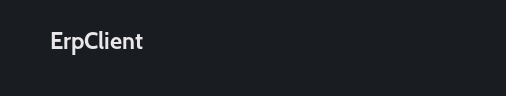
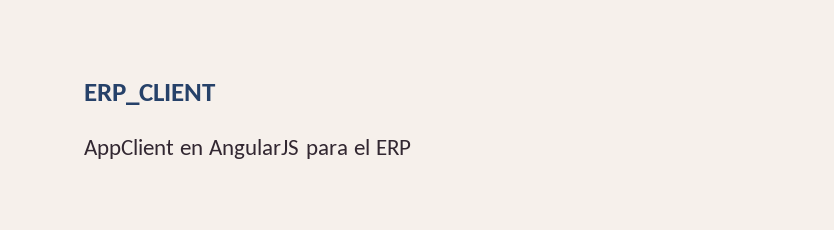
[50,31,143,55] ErpClient -> [84,84,216,105] [84,139,412,159] ERP_CLIENT // AppClient en AngularJS para el ERP

